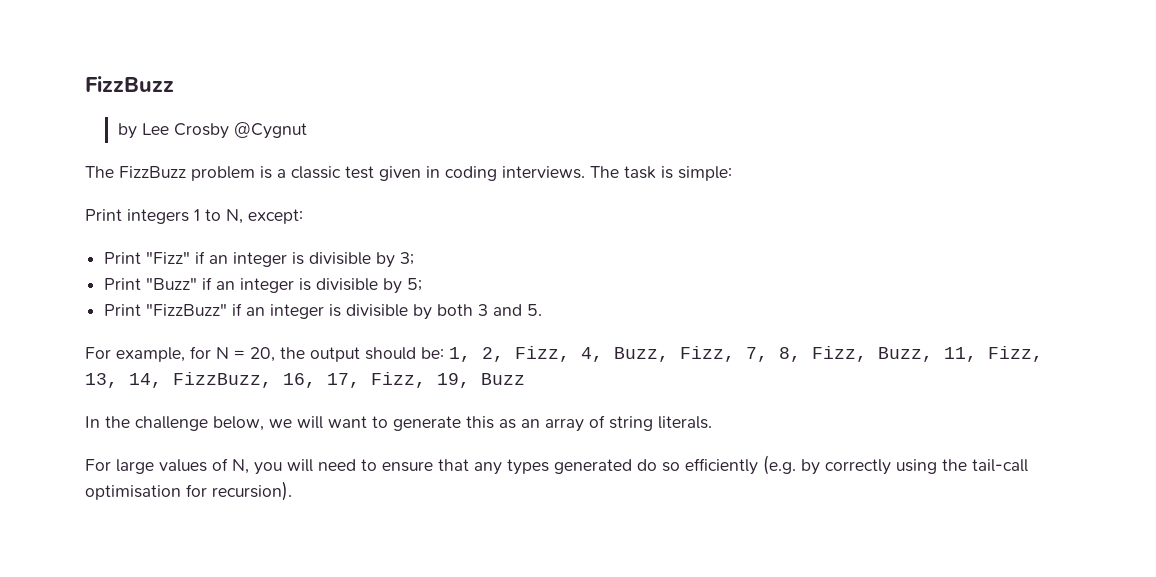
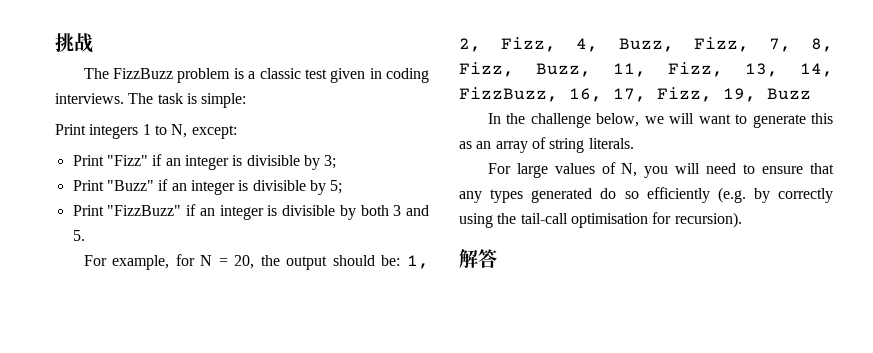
[85,76,174,92] [117,122,307,139] FizzBuzz // by Lee Crosby @Cygnut -> [55,33,93,53] 挑战
(292, 491) none -> [459,249,497,268] // 解答

